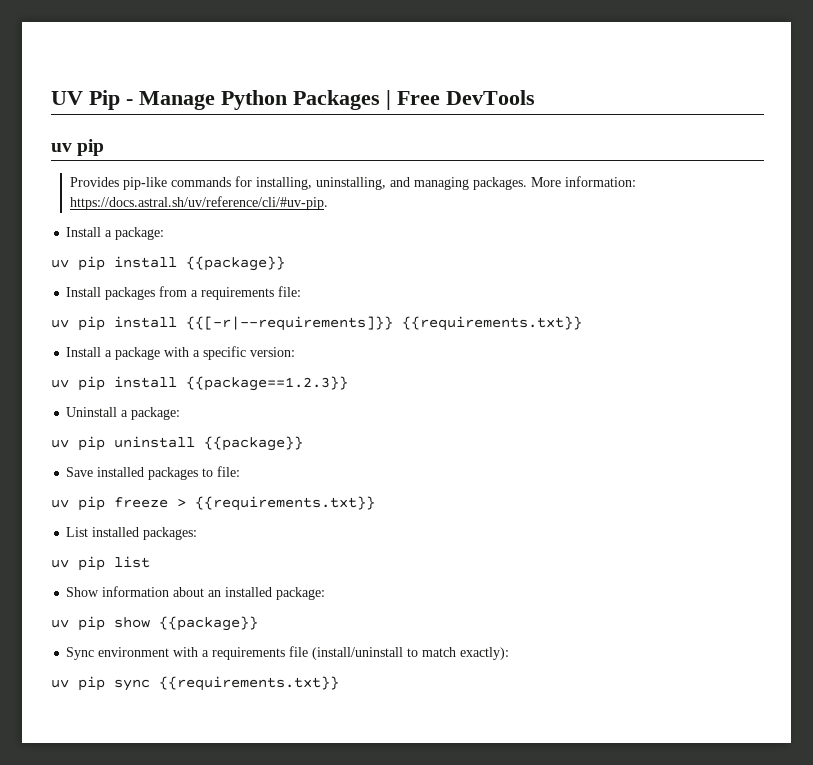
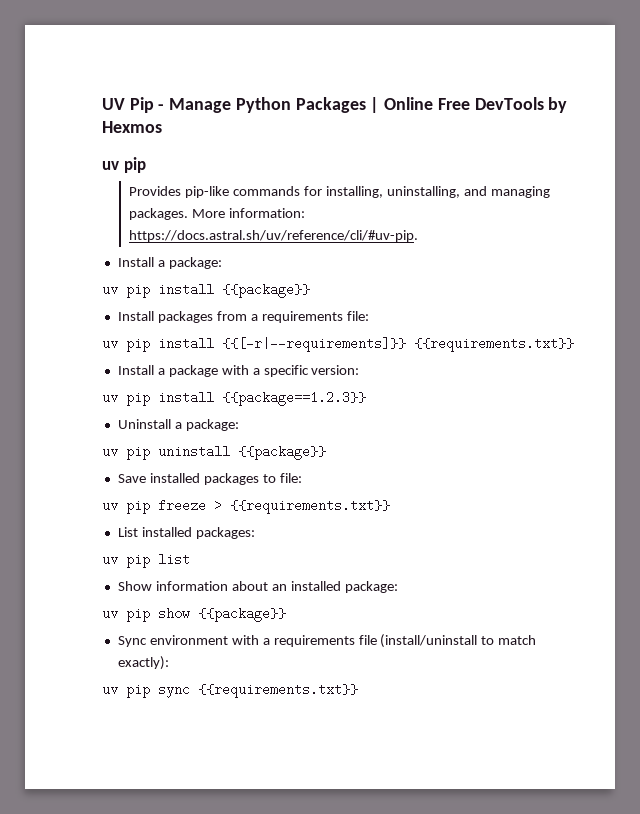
(391, 100) none -> [384,97,434,110] Online
(535, 97) none -> [548,97,568,113] [102,121,162,133] by Hexmos

